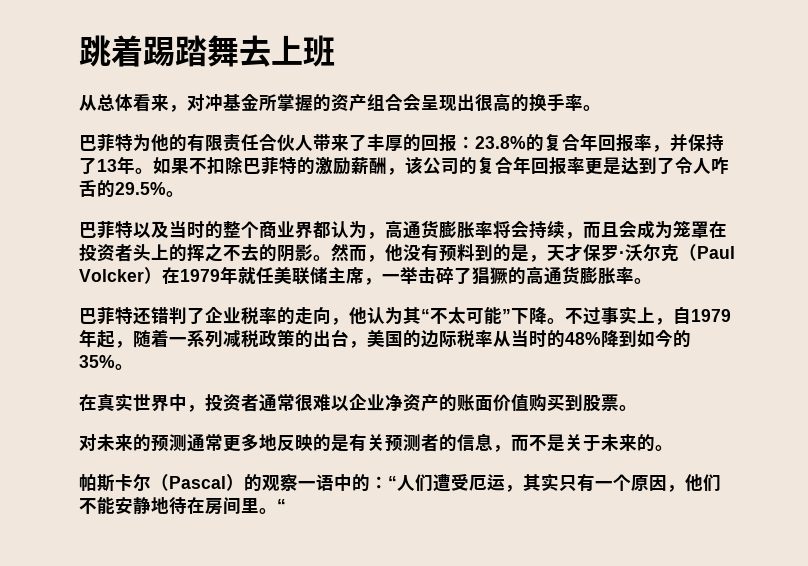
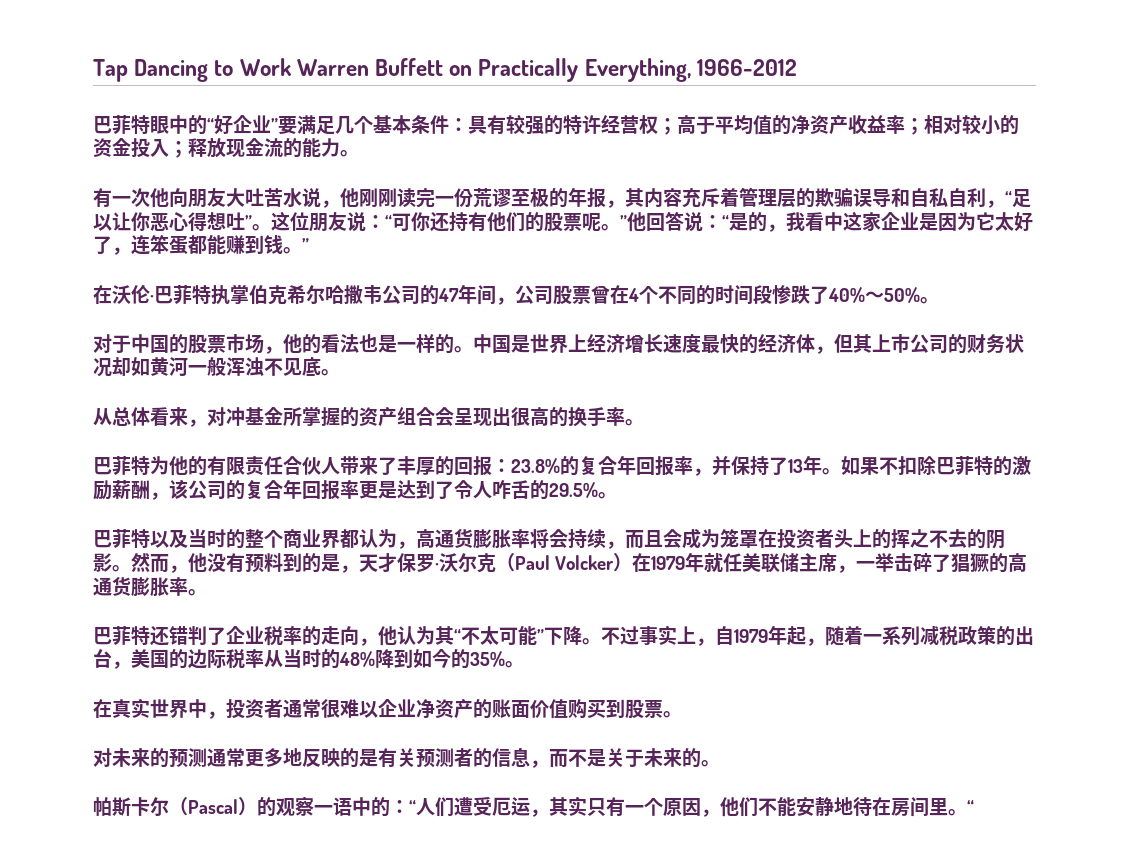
[79,35,335,67] 跳着踢踏舞去上班 -> [93,58,797,82] [93,114,1019,135] [93,138,359,158] [93,187,1031,208] [93,211,1033,232] [93,235,309,255] [93,284,939,305] [93,333,1024,354] [93,357,340,377] Tap Dancing to Work Warren Buffett on Practically Everything, 1966-2012 // 巴菲特眼中的“好企业”要满足几个基本条件：具有较强的特许经营权；高于平均值的净资产收益率；相对较小的资金投入；释放现金流的能力。 // 有一次他向朋友大吐苦水说，他刚刚读完一份荒谬至极的年报，其内容充斥着管理层的欺骗误导和自私自利，“足以让你恶心得想吐”。这位朋友说：“可你还持有他们的股票呢。”他回答说：“是的，我看中这家企业是因为它太好了，连笨蛋都能赚到钱。” // 在沃伦·巴菲特执掌伯克希尔哈撒韦公司的47年间，公司股票曾在4个不同的时间段惨跌了40%～50%。 // 对于中国的股票市场，他的看法也是一样的。中国是世界上经济增长速度最快的经济体，但其上市公司的财务状况却如黄河一般浑浊不见底。

